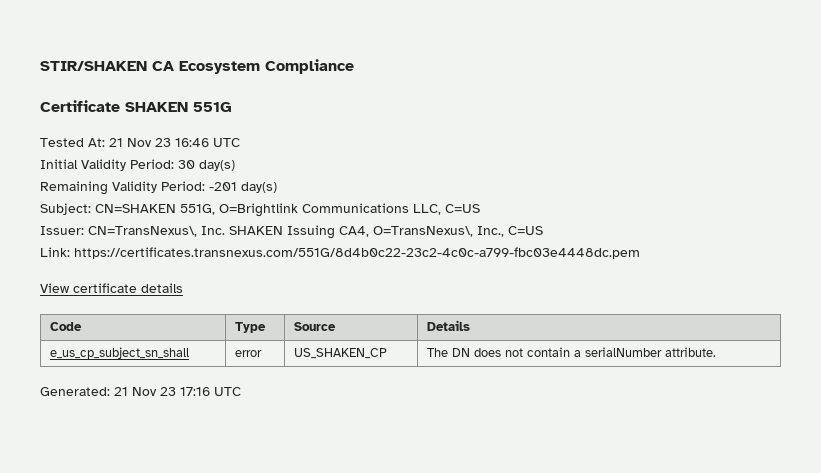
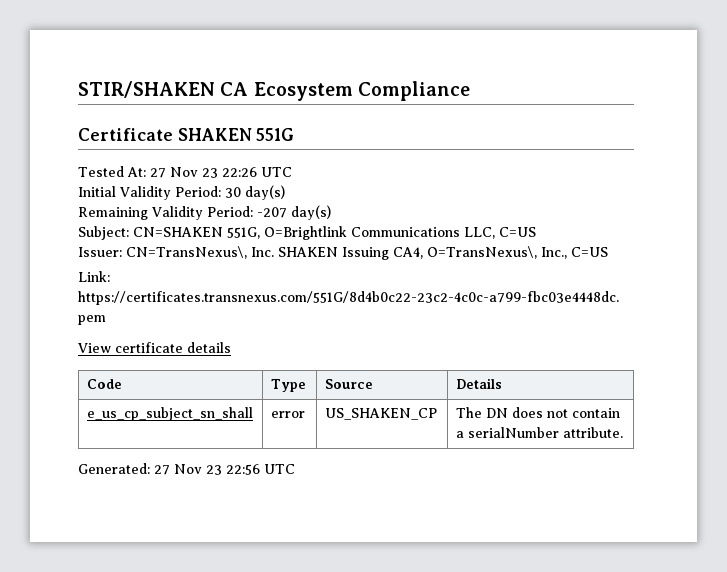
[109,138,209,147] 21 Nov 23 16:46 -> [149,167,257,178] 27 Nov 23 22:26
[209,182,237,191] -201 -> [257,207,287,218] -207
[114,387,210,396] 21 Nov 23 17:16 -> [154,464,260,475] 27 Nov 23 22:56

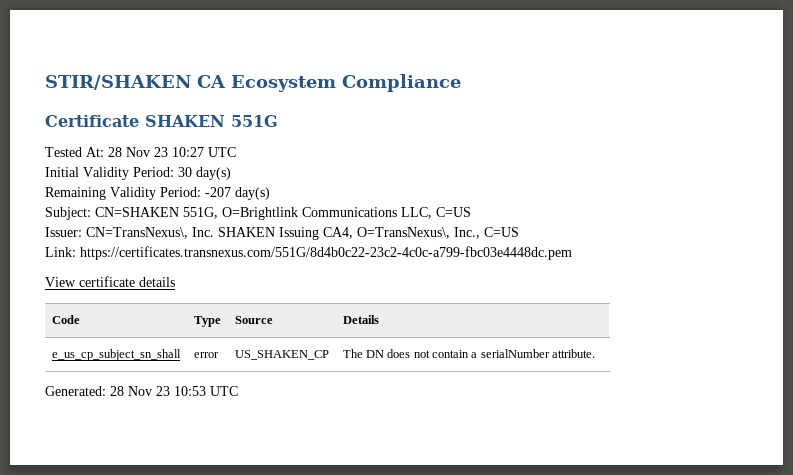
[149,167,257,178] 27 Nov 23 22:26 -> [108,147,204,157] 28 Nov 23 10:27
[154,464,260,475] 27 Nov 23 22:56 -> [110,386,206,396] 28 Nov 23 10:53

